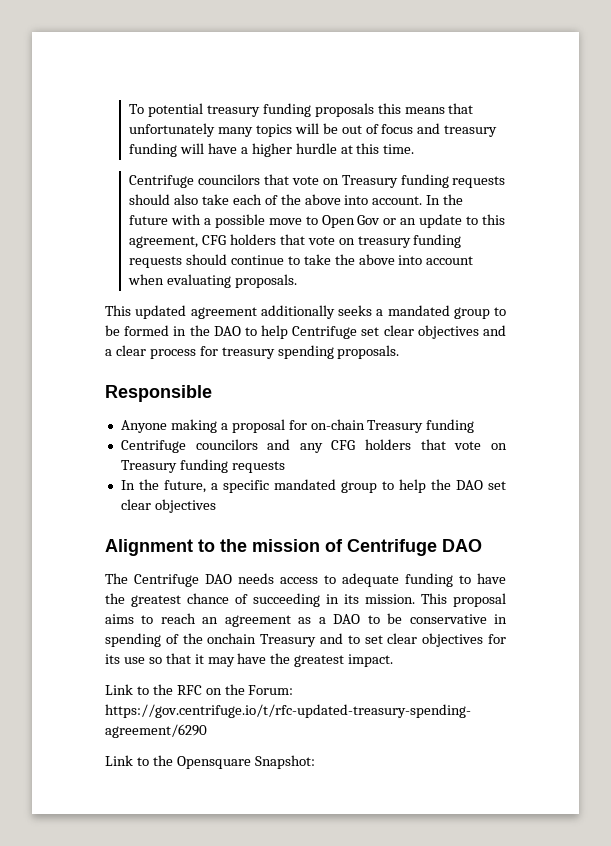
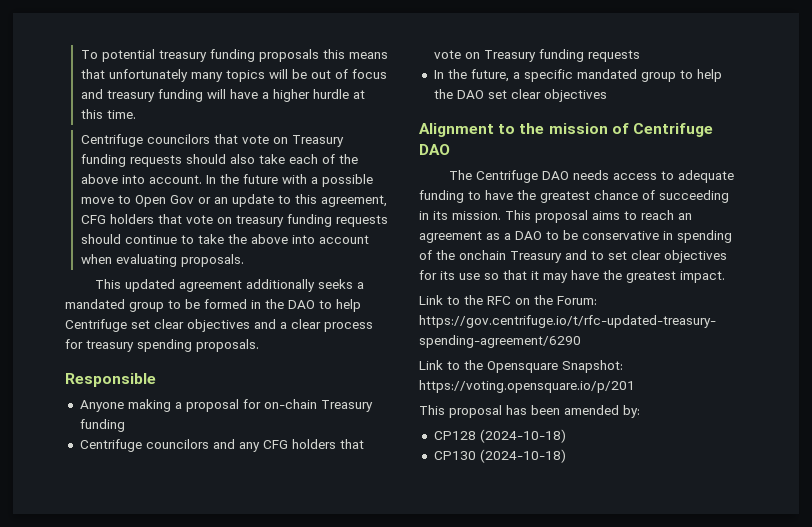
(315, 762) none -> [419,380,635,393] [419,405,640,418] [433,429,566,443] [433,449,566,463] https://voting.opensquare.io/p/201 // This proposal has been amended by: // CP128 (2024-10-18) // CP130 (2024-10-18)

